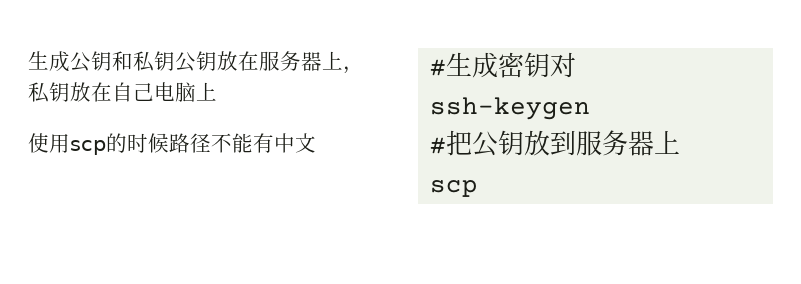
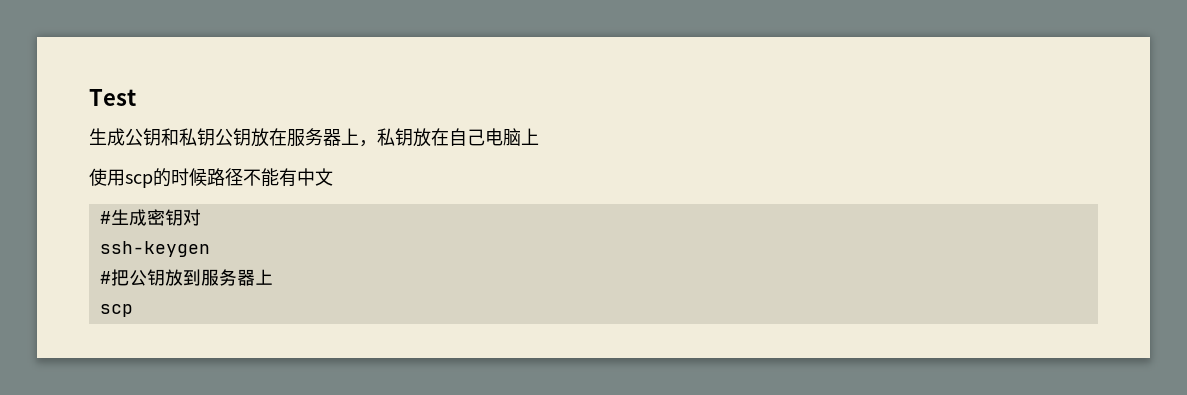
(28, 60) none -> [89,89,136,106] Test //

